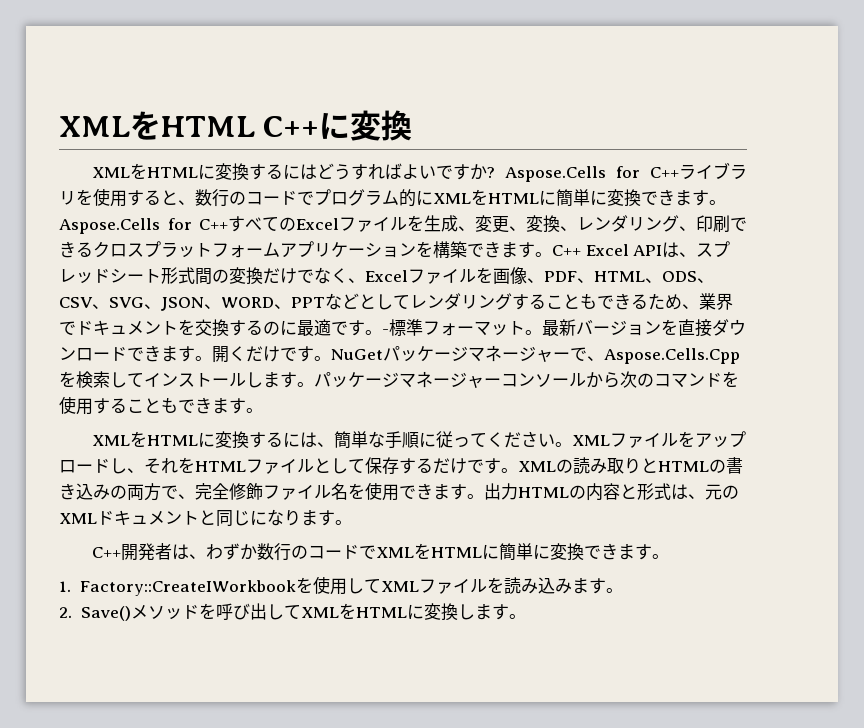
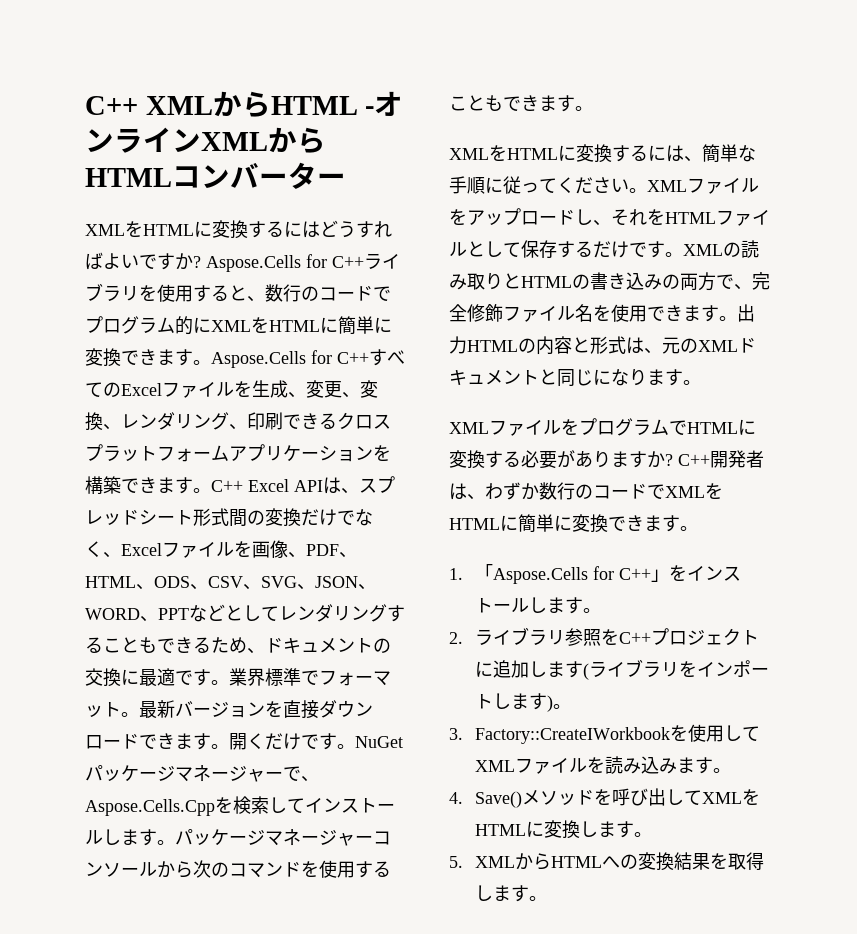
[59,110,413,141] XMLをHTML C++に変換 -> [85,91,404,118] [85,127,326,154] [85,162,346,189] C++ XMLからHTML -オンラインXMLからHTMLコンバーター
[699,293,733,310] [59,319,280,337] 業界でドキュメントを交換するの -> [265,637,391,653] [85,668,121,687] ドキュメントの交換
[382,319,423,336] -標準 -> [229,668,319,686] 業界標準で
(352, 522) none -> [449,418,756,436] [449,450,673,469] XMLファイルをプログラムでHTMLに変換する必要がありますか?
(71, 586) none -> [474,564,741,584] [474,597,601,614] [449,627,759,646] [474,659,769,680] [474,693,571,712] [449,728,463,740] 「Aspose.Cells for C++」をインストールします。 // 2.ライブラリ参照をC++プロジェクトに追加します(ライブラリをインポートします)。 // 3.
[59,607,72,618] 2. -> [449,792,463,804] 4.
(526, 616) none -> [449,852,764,871] [474,885,547,902] // 5. XMLからHTMLへの変換結果を取得します。

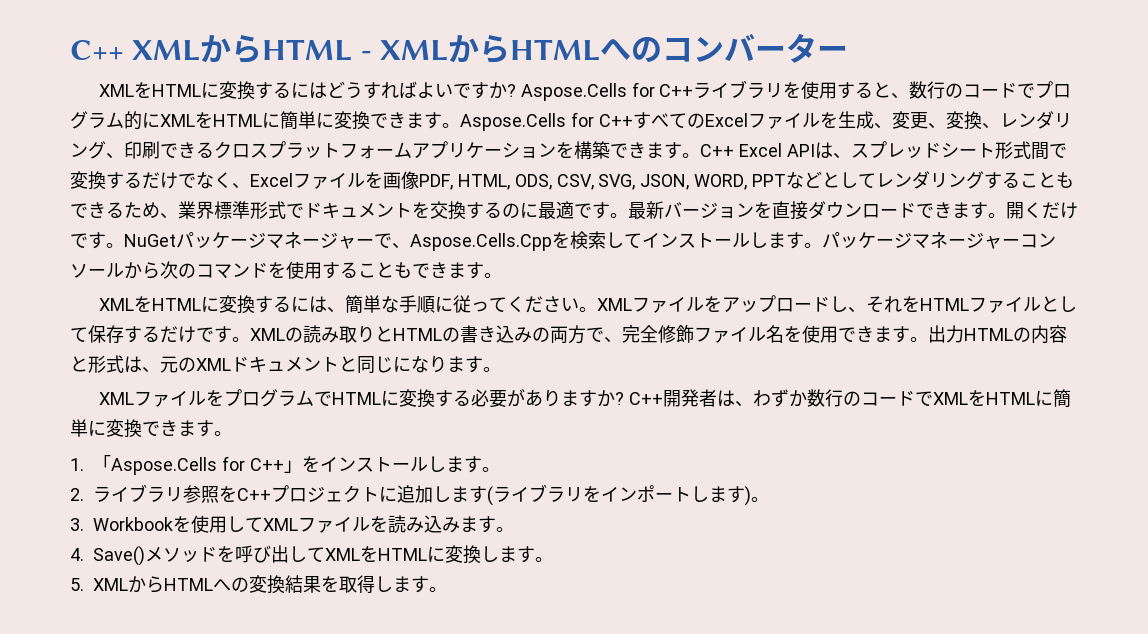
[374,91,404,116] [85,127,326,154] [85,168,172,187] オンラインXMLからHTML -> [380,34,663,64] XMLからHTMLへの
[247,508,301,527] の変換 -> [1048,143,1067,158] [70,171,142,190] で変換する
[288,544,357,558] [85,576,376,590] [85,608,158,622] 、PDF、HTML、ODS、CSV、SVG、JSON、WORD、 -> [419,174,748,190] PDF, HTML, ODS, CSV, SVG, JSON, WORD,
[265,637,391,653] [85,668,391,687] [85,702,121,717] ドキュメントの交換に最適です。業界標準でフォーマット -> [178,201,610,220] 業界標準形式でドキュメントを交換するのに最適です
[474,727,670,744] Factory::CreateIWorkbook -> [93,517,173,531] Workbook

